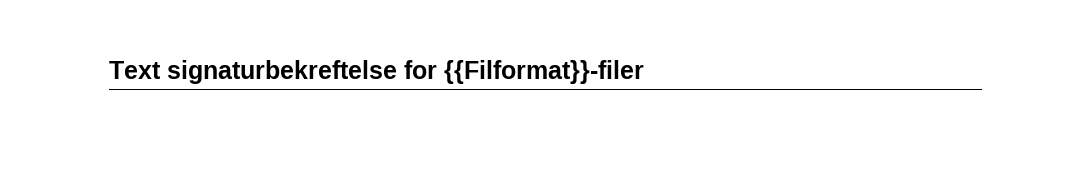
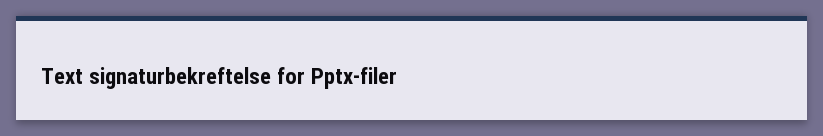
[444,60,644,84] {{Filformat}}-filer -> [311,67,398,89] Pptx-filer

